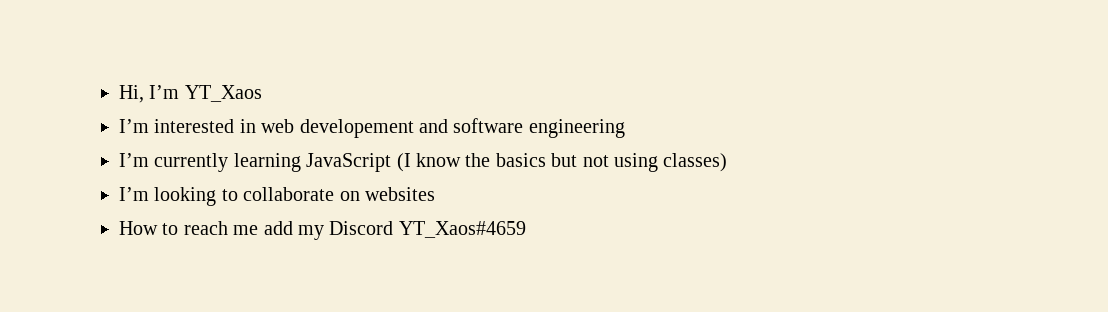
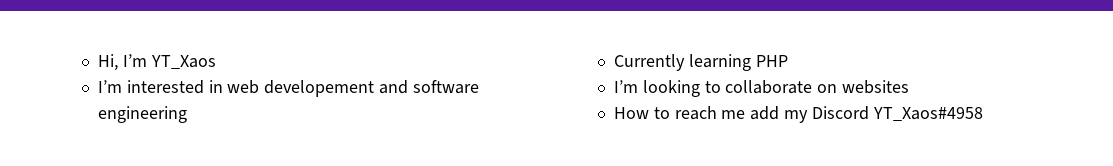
[119,153,728,172] I’m currently learning JavaScript (I know the basics but not using classes) -> [613,54,788,71] Currently learning PHP
[398,221,526,238] YT_Xaos#4659 -> [872,107,983,121] YT_Xaos#4958

